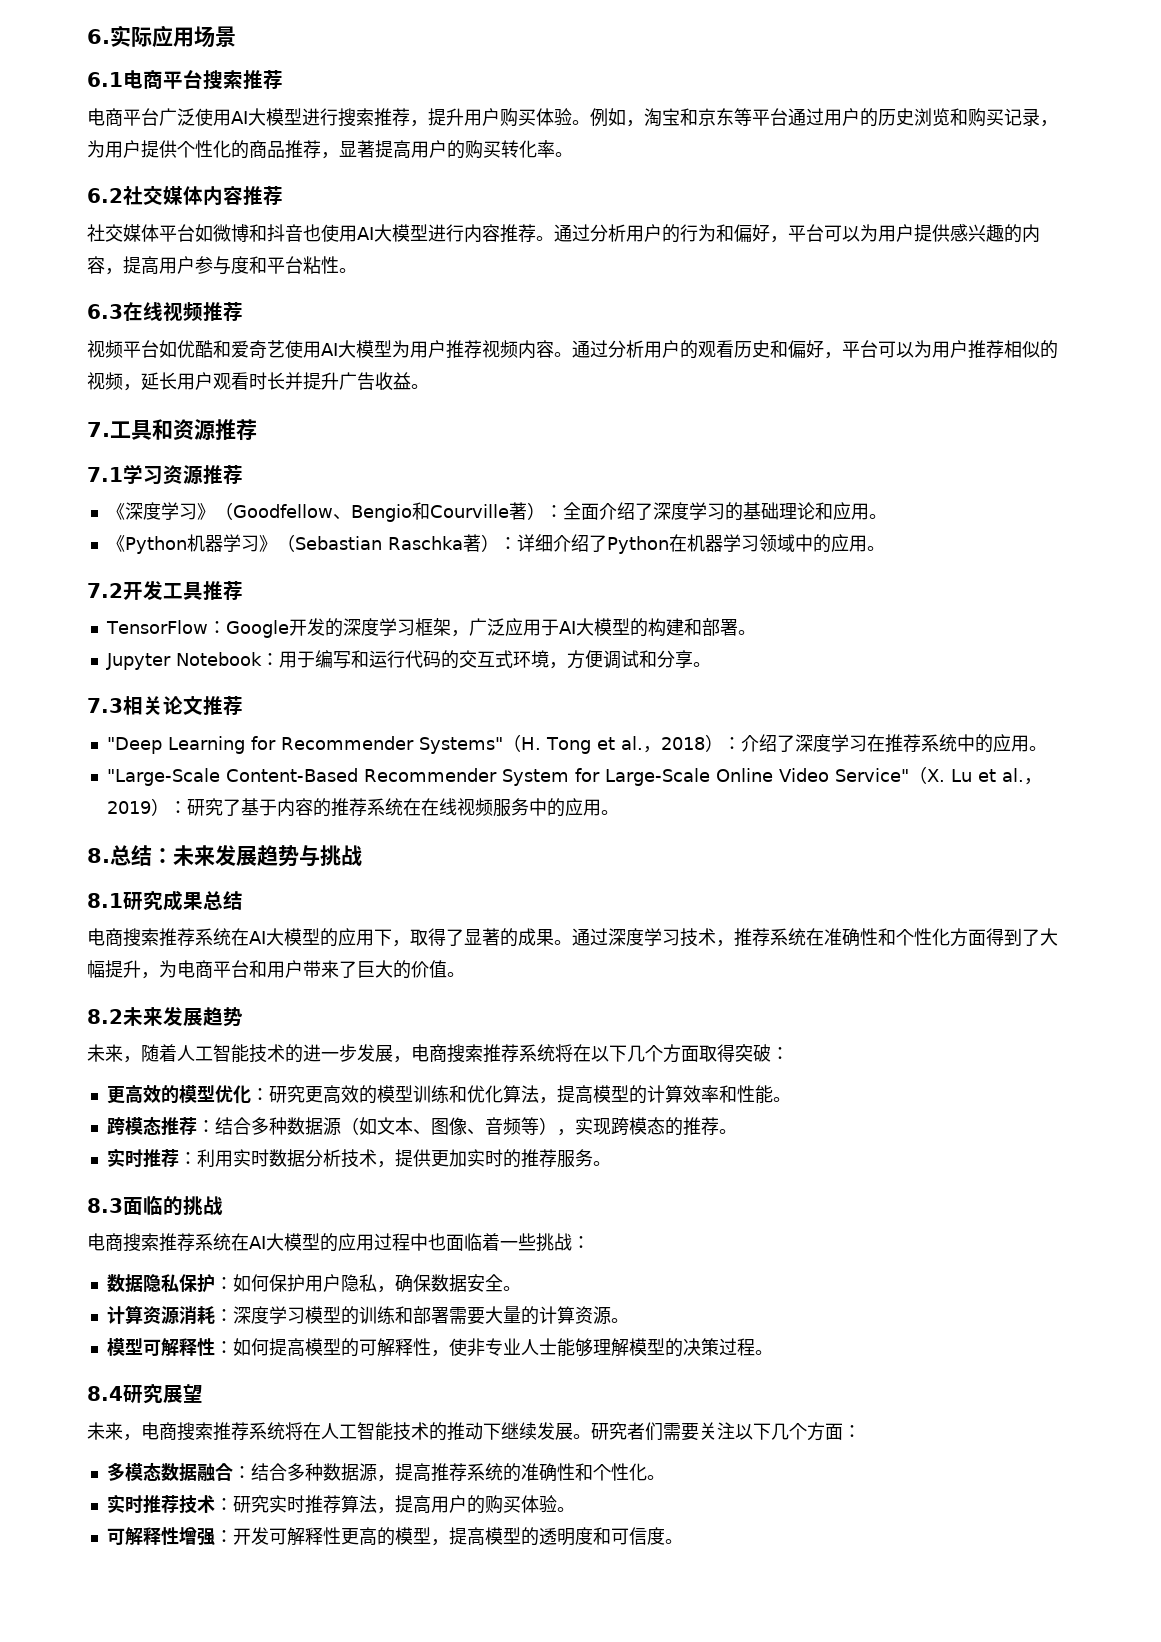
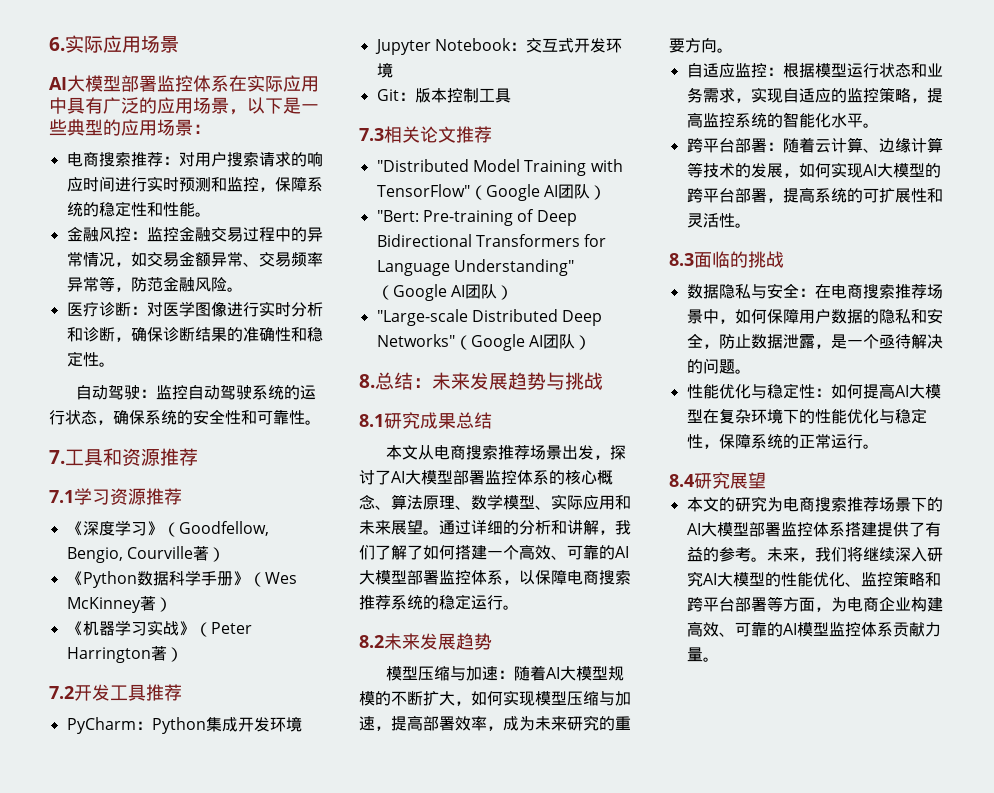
[87,70,283,90] [87,108,1058,127] [87,140,573,159] [87,186,283,206] [87,224,1040,243] [87,256,357,275] [87,302,243,321] [87,340,1058,359] [87,372,411,391] 6.1电商平台搜索推荐 // 电商平台广泛使用AI大模型进行搜索推荐，提升用户购买体验。例如，淘宝和京东等平台通过用户的历史浏览和购买记录，为用户提供个性化的商品推荐，显著提高用户的购买转化率。 // 6.2社交媒体内容推荐 // 社交媒体平台如微博和抖音也使用AI大模型进行内容推荐。通过分析用户的行为和偏好，平台可以为用户提供感兴趣的内容，提高用户参与度和平台粘性。 // 6.3在线视频推荐 // 视频平台如优酷和爱奇艺使用AI大模型为用户推荐视频内容。通过分析用户的观看历史和偏好，平台可以为用户推荐相似的视频，延长用户观看时长并提升广告收益 -> [49,75,319,92] [49,97,319,115] [49,119,211,136] [66,151,323,167] [66,176,323,192] [66,201,211,217] [66,227,323,242] [66,252,323,267] [66,276,243,292] [66,301,323,317] [66,327,323,342] [66,351,115,367] [75,385,316,400] [49,409,305,425] AI大模型部署监控体系在实际应用中具有广泛的应用场景，以下是一些典型的应用场景： // 电商搜索推荐：对用户搜索请求的响应时间进行实时预测和监控，保障系统的稳定性和性能。 // 金融风控：监控金融交易过程中的异常情况，如交易金额异常、交易频率异常等，防范金融风险。 // 医疗诊断：对医学图像进行实时分析和诊断，确保诊断结果的准确性和稳定性。 // 自动驾驶：监控自动驾驶系统的运行状态，确保系统的安全性和可靠性
[232,502,430,522] Goodfellow、Bengio和 -> [178,521,269,536] [66,547,123,563] Goodfellow, Bengio,
[544,502,887,521] [106,534,885,554] [87,580,243,600] [105,618,756,638] [105,650,711,670] [87,696,243,715] [106,734,1047,754] [106,766,1042,786] [106,798,619,817] ：全面介绍了深度学习的基础理论和应用。 // 《Python机器学习》（Sebastian Raschka著）：详细介绍了Python在机器学习领域中的应用。 // 7.2开发工具推荐 // TensorFlow：Google开发的深度学习框架，广泛应用于AI大模型的构建和部署。 // Jupyter Notebook：用于编写和运行代码的交互式环境，方便调试和分享。 // 7.3相关论文推荐 // "Deep Learning for Recommender Systems"（H. Tong et al.，2018）：介绍了深度学习在推荐系统中的应用。 // "Large-Scale Content-Based Recommender System for Large-Scale Online Video Service"（X. Lu et al.，2019）：研究了基于内容的推荐系统在在线视频服务中的应用。 -> [66,570,297,588] [66,596,172,613] [66,620,252,637] [66,646,183,663] [49,684,182,701] [66,716,302,734] [374,38,622,55] [376,62,393,78] [376,88,511,103] [359,126,492,143] [376,159,623,176] [376,184,606,201] [376,209,577,226] [376,234,607,247] [376,259,574,276] [376,284,513,301] [376,309,603,326] [376,334,591,351] // 《Python数据科学手册》（Wes McKinney著） // 《机器学习实战》（Peter Harrington著） // 7.2开发工具推荐 // PyCharm：Python集成开发环境 // Jupyter Notebook：交互式开发环境 // Git：版本控制工具 // 7.3相关论文推荐 // "Distributed Model Training with TensorFlow"（Google AI团队） // "Bert: Pre-training of Deep Bidirectional Transformers for Language Understanding"（Google AI团队） // "Large-scale Distributed Deep Networks"（Google AI团队）
[87,928,1058,947] [87,960,447,979] 电商搜索推荐系统在AI大模型的应用下，取得了显著的成果。通过深度学习技术，推荐系统在准确性和个性化方面得到了大幅提升，为电商平台和用户带来了巨大的价值 -> [385,445,626,460] [359,470,613,485] [359,494,631,510] [359,519,631,535] [359,544,629,560] [359,569,631,585] [359,594,503,610] 本文从电商搜索推荐场景出发，探讨了AI大模型部署监控体系的核心概念、算法原理、数学模型、实际应用和未来展望。通过详细的分析和讲解，我们了解了如何搭建一个高效、可靠的AI大模型部署监控体系，以保障电商搜索推荐系统的稳定运行
[87,1044,789,1063] [106,1084,791,1104] [106,1116,737,1136] [106,1148,611,1168] [87,1195,223,1216] [87,1233,590,1252] [106,1274,521,1293] [106,1305,629,1325] [106,1338,773,1357] [87,1384,203,1404] [87,1422,861,1441] [106,1462,665,1482] [106,1494,575,1514] [106,1527,665,1546] 未来，随着人工智能技术的进一步发展，电商搜索推荐系统将在以下几个方面取得突破： // 更高效的模型优化：研究更高效的模型训练和优化算法，提高模型的计算效率和性能。 // 跨模态推荐：结合多种数据源（如文本、图像、音频等），实现跨模态的推荐。 // 实时推荐：利用实时数据分析技术，提供更加实时的推荐服务。 // 8.3面临的挑战 // 电商搜索推荐系统在AI大模型的应用过程中也面临着一些挑战： // 数据隐私保护：如何保护用户隐私，确保数据安全。 // 计算资源消耗：深度学习模型的训练和部署需要大量的计算资源。 // 模型可解释性：如何提高模型的可解释性，使非专业人士能够理解模型的决策过程。 // 8.4研究展望 // 未来，电商搜索推荐系统将在人工智能技术的推动下继续发展。研究者们需要关注以下几个方面： // 多模态数据融合：结合多种数据源，提高推荐系统的准确性和个性化。 // 实时推荐技术：研究实时推荐算法，提高用户的购买体验。 // 可解释性增强：开发可解释性更高的模型，提高模型的透明度和可信度 -> [385,665,624,681] [359,690,631,706] [359,715,631,731] [669,38,733,53] [686,63,943,78] [686,87,943,103] [686,112,879,128] [686,137,943,153] [686,162,941,178] [686,187,943,203] [686,213,751,228] [669,251,784,268] [686,283,943,299] [686,308,943,324] [686,333,943,349] [686,358,751,374] [686,383,941,399] [686,408,927,424] [686,433,879,449] [669,472,766,489] [686,496,943,512] [686,522,941,537] [686,546,943,562] [686,571,941,587] [686,596,943,612] [686,621,941,637] [686,647,703,662] 模型压缩与加速：随着AI大模型规模的不断扩大，如何实现模型压缩与加速，提高部署效率，成为未来研究的重要方向。 // 自适应监控：根据模型运行状态和业务需求，实现自适应的监控策略，提高监控系统的智能化水平。 // 跨平台部署：随着云计算、边缘计算等技术的发展，如何实现AI大模型的跨平台部署，提高系统的可扩展性和灵活性。 // 8.3面临的挑战 // 数据隐私与安全：在电商搜索推荐场景中，如何保障用户数据的隐私和安全，防止数据泄露，是一个亟待解决的问题。 // 性能优化与稳定性：如何提高AI大模型在复杂环境下的性能优化与稳定性，保障系统的正常运行。 // 8.4研究展望 // 本文的研究为电商搜索推荐场景下的AI大模型部署监控体系搭建提供了有益的参考。未来，我们将继续深入研究AI大模型的性能优化、监控策略和跨平台部署等方面，为电商企业构建高效、可靠的AI模型监控体系贡献力量

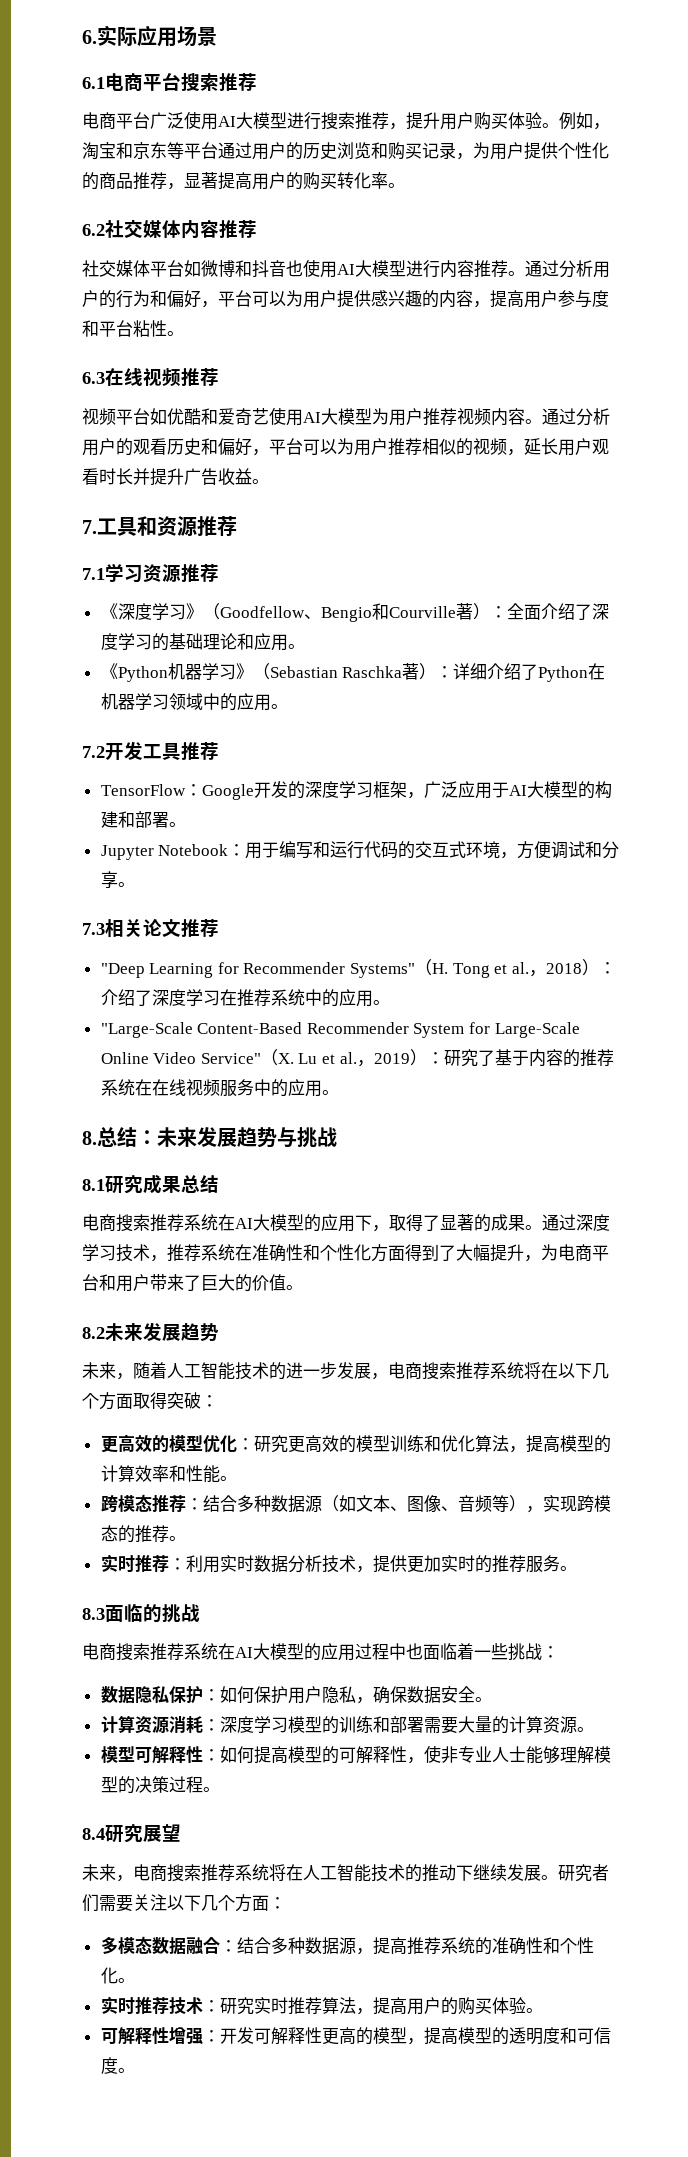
[49,75,319,92] [49,97,319,115] [49,119,211,136] [66,151,323,167] [66,176,323,192] [66,201,211,217] [66,227,323,242] [66,252,323,267] [66,276,243,292] [66,301,323,317] [66,327,323,342] [66,351,115,367] [75,385,316,400] [49,409,305,425] AI大模型部署监控体系在实际应用中具有广泛的应用场景，以下是一些典型的应用场景： // 电商搜索推荐：对用户搜索请求的响应时间进行实时预测和监控，保障系统的稳定性和性能。 // 金融风控：监控金融交易过程中的异常情况，如交易金额异常、交易频率异常等，防范金融风险。 // 医疗诊断：对医学图像进行实时分析和诊断，确保诊断结果的准确性和稳定性。 // 自动驾驶：监控自动驾驶系统的运行状态，确保系统的安全性和可靠性 -> [82,72,257,92] [82,111,610,130] [82,142,609,160] [82,172,405,190] [82,220,257,239] [82,259,610,278] [82,290,609,308] [82,320,184,337] [82,368,219,387] [82,407,610,426] [82,438,609,456] [82,468,252,486] 6.1电商平台搜索推荐 // 电商平台广泛使用AI大模型进行搜索推荐，提升用户购买体验。例如，淘宝和京东等平台通过用户的历史浏览和购买记录，为用户提供个性化的商品推荐，显著提高用户的购买转化率。 // 6.2社交媒体内容推荐 // 社交媒体平台如微博和抖音也使用AI大模型进行内容推荐。通过分析用户的行为和偏好，平台可以为用户提供感兴趣的内容，提高用户参与度和平台粘性。 // 6.3在线视频推荐 // 视频平台如优酷和爱奇艺使用AI大模型为用户推荐视频内容。通过分析用户的观看历史和偏好，平台可以为用户推荐相似的视频，延长用户观看时长并提升广告收益
[178,521,269,536] [66,547,123,563] Goodfellow, Bengio, -> [219,603,389,622] Goodfellow、Bengio和
[66,570,297,588] [66,596,172,613] [66,620,252,637] [66,646,183,663] [49,684,182,701] [66,716,302,734] [374,38,622,55] [376,62,393,78] [376,88,511,103] [359,126,492,143] [376,159,623,176] [376,184,606,201] [376,209,577,226] [376,234,607,247] [376,259,574,276] [376,284,513,301] [376,309,603,326] [376,334,591,351] // 《Python数据科学手册》（Wes McKinney著） // 《机器学习实战》（Peter Harrington著） // 7.2开发工具推荐 // PyCharm：Python集成开发环境 // Jupyter Notebook：交互式开发环境 // Git：版本控制工具 // 7.3相关论文推荐 // "Distributed Model Training with TensorFlow"（Google AI团队） // "Bert: Pre-training of Deep Bidirectional Transformers for Language Understanding"（Google AI团队） // "Large-scale Distributed Deep Networks"（Google AI团队） -> [489,603,609,620] [100,633,305,651] [100,663,606,682] [100,693,288,711] [82,741,219,761] [100,781,612,800] [100,811,186,828] [100,841,620,860] [100,871,135,889] [82,919,219,938] [100,959,616,978] [100,989,390,1007] [100,1022,580,1038] [100,1049,614,1067] [100,1079,339,1097] ：全面介绍了深度学习的基础理论和应用。 // 《Python机器学习》（Sebastian Raschka著）：详细介绍了Python在机器学习领域中的应用。 // 7.2开发工具推荐 // TensorFlow：Google开发的深度学习框架，广泛应用于AI大模型的构建和部署。 // Jupyter Notebook：用于编写和运行代码的交互式环境，方便调试和分享。 // 7.3相关论文推荐 // "Deep Learning for Recommender Systems"（H. Tong et al.，2018）：介绍了深度学习在推荐系统中的应用。 // "Large-Scale Content-Based Recommender System for Large-Scale Online Video Service"（X. Lu et al.，2019）：研究了基于内容的推荐系统在在线视频服务中的应用。
[385,445,626,460] [359,470,613,485] [359,494,631,510] [359,519,631,535] [359,544,629,560] [359,569,631,585] [359,594,503,610] 本文从电商搜索推荐场景出发，探讨了AI大模型部署监控体系的核心概念、算法原理、数学模型、实际应用和未来展望。通过详细的分析和讲解，我们了解了如何搭建一个高效、可靠的AI大模型部署监控体系，以保障电商搜索推荐系统的稳定运行 -> [82,1214,610,1232] [82,1244,609,1262] [82,1274,286,1292] 电商搜索推荐系统在AI大模型的应用下，取得了显著的成果。通过深度学习技术，推荐系统在准确性和个性化方面得到了大幅提升，为电商平台和用户带来了巨大的价值
[385,665,624,681] [359,690,631,706] [359,715,631,731] [669,38,733,53] [686,63,943,78] [686,87,943,103] [686,112,879,128] [686,137,943,153] [686,162,941,178] [686,187,943,203] [686,213,751,228] [669,251,784,268] [686,283,943,299] [686,308,943,324] [686,333,943,349] [686,358,751,374] [686,383,941,399] [686,408,927,424] [686,433,879,449] [669,472,766,489] [686,496,943,512] [686,522,941,537] [686,546,943,562] [686,571,941,587] [686,596,943,612] [686,621,941,637] [686,647,703,662] 模型压缩与加速：随着AI大模型规模的不断扩大，如何实现模型压缩与加速，提高部署效率，成为未来研究的重要方向。 // 自适应监控：根据模型运行状态和业务需求，实现自适应的监控策略，提高监控系统的智能化水平。 // 跨平台部署：随着云计算、边缘计算等技术的发展，如何实现AI大模型的跨平台部署，提高系统的可扩展性和灵活性。 // 8.3面临的挑战 // 数据隐私与安全：在电商搜索推荐场景中，如何保障用户数据的隐私和安全，防止数据泄露，是一个亟待解决的问题。 // 性能优化与稳定性：如何提高AI大模型在复杂环境下的性能优化与稳定性，保障系统的正常运行。 // 8.4研究展望 // 本文的研究为电商搜索推荐场景下的AI大模型部署监控体系搭建提供了有益的参考。未来，我们将继续深入研究AI大模型的性能优化、监控策略和跨平台部署等方面，为电商企业构建高效、可靠的AI模型监控体系贡献力量 -> [82,1362,609,1380] [82,1392,218,1410] [100,1434,611,1453] [100,1465,237,1483] [100,1494,611,1513] [100,1525,186,1543] [100,1554,577,1573] [82,1603,200,1623] [82,1643,559,1661] [100,1686,492,1704] [100,1715,594,1734] [100,1745,611,1764] [100,1776,220,1794] [82,1824,181,1843] [82,1864,609,1882] [82,1894,286,1912] [100,1936,594,1955] [100,1967,135,1984] [100,1996,543,2015] [100,2027,611,2045] [100,2057,118,2074] 未来，随着人工智能技术的进一步发展，电商搜索推荐系统将在以下几个方面取得突破： // 更高效的模型优化：研究更高效的模型训练和优化算法，提高模型的计算效率和性能。 // 跨模态推荐：结合多种数据源（如文本、图像、音频等），实现跨模态的推荐。 // 实时推荐：利用实时数据分析技术，提供更加实时的推荐服务。 // 8.3面临的挑战 // 电商搜索推荐系统在AI大模型的应用过程中也面临着一些挑战： // 数据隐私保护：如何保护用户隐私，确保数据安全。 // 计算资源消耗：深度学习模型的训练和部署需要大量的计算资源。 // 模型可解释性：如何提高模型的可解释性，使非专业人士能够理解模型的决策过程。 // 8.4研究展望 // 未来，电商搜索推荐系统将在人工智能技术的推动下继续发展。研究者们需要关注以下几个方面： // 多模态数据融合：结合多种数据源，提高推荐系统的准确性和个性化。 // 实时推荐技术：研究实时推荐算法，提高用户的购买体验。 // 可解释性增强：开发可解释性更高的模型，提高模型的透明度和可信度

